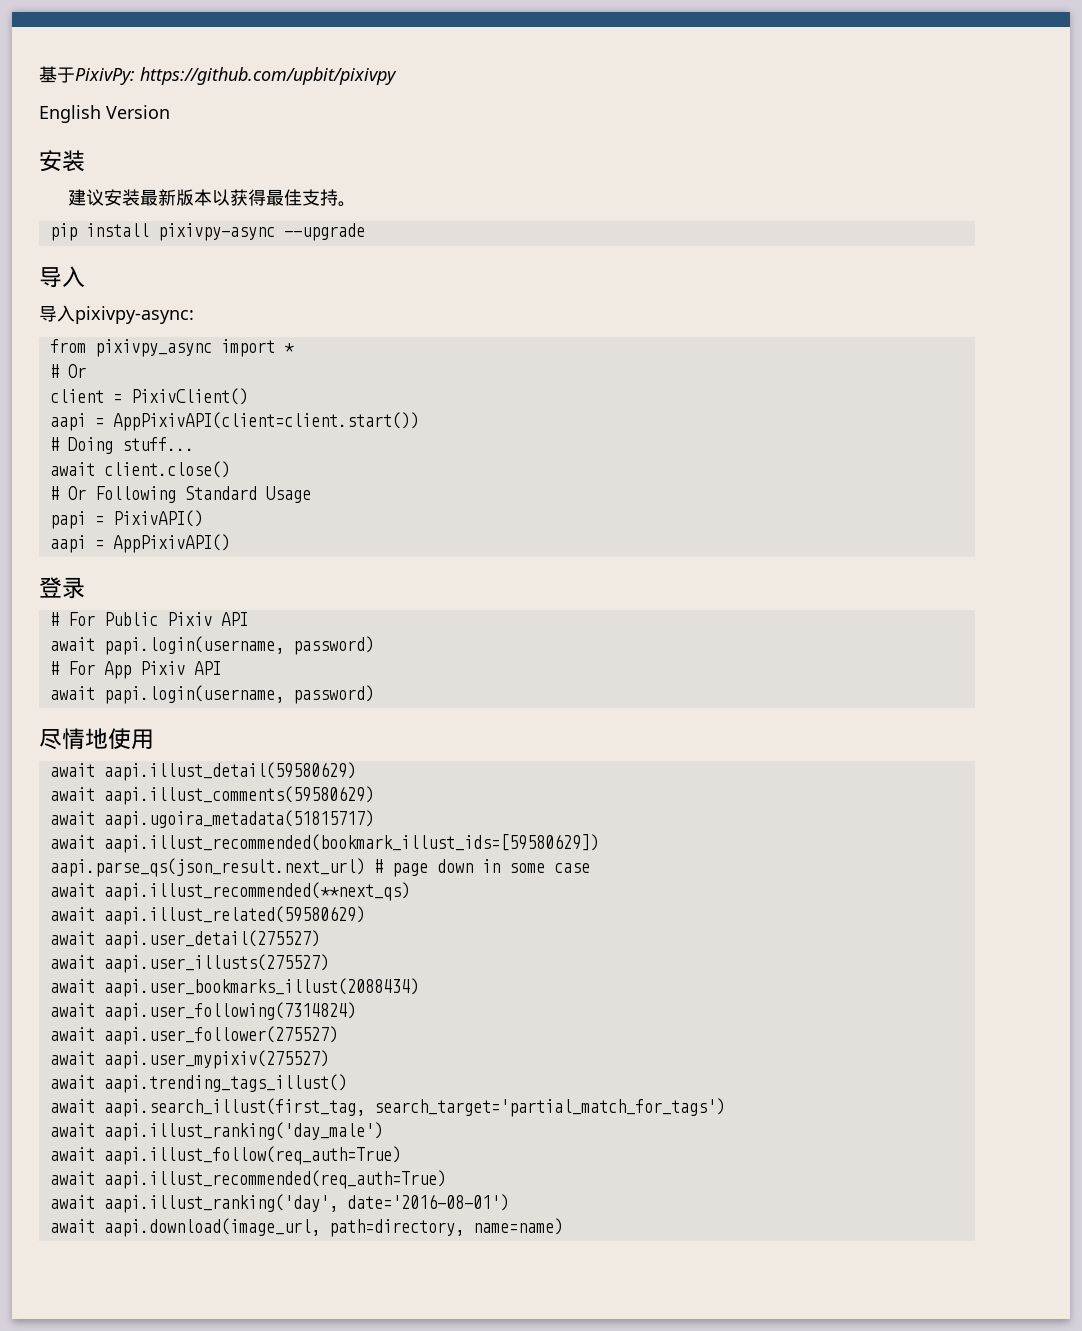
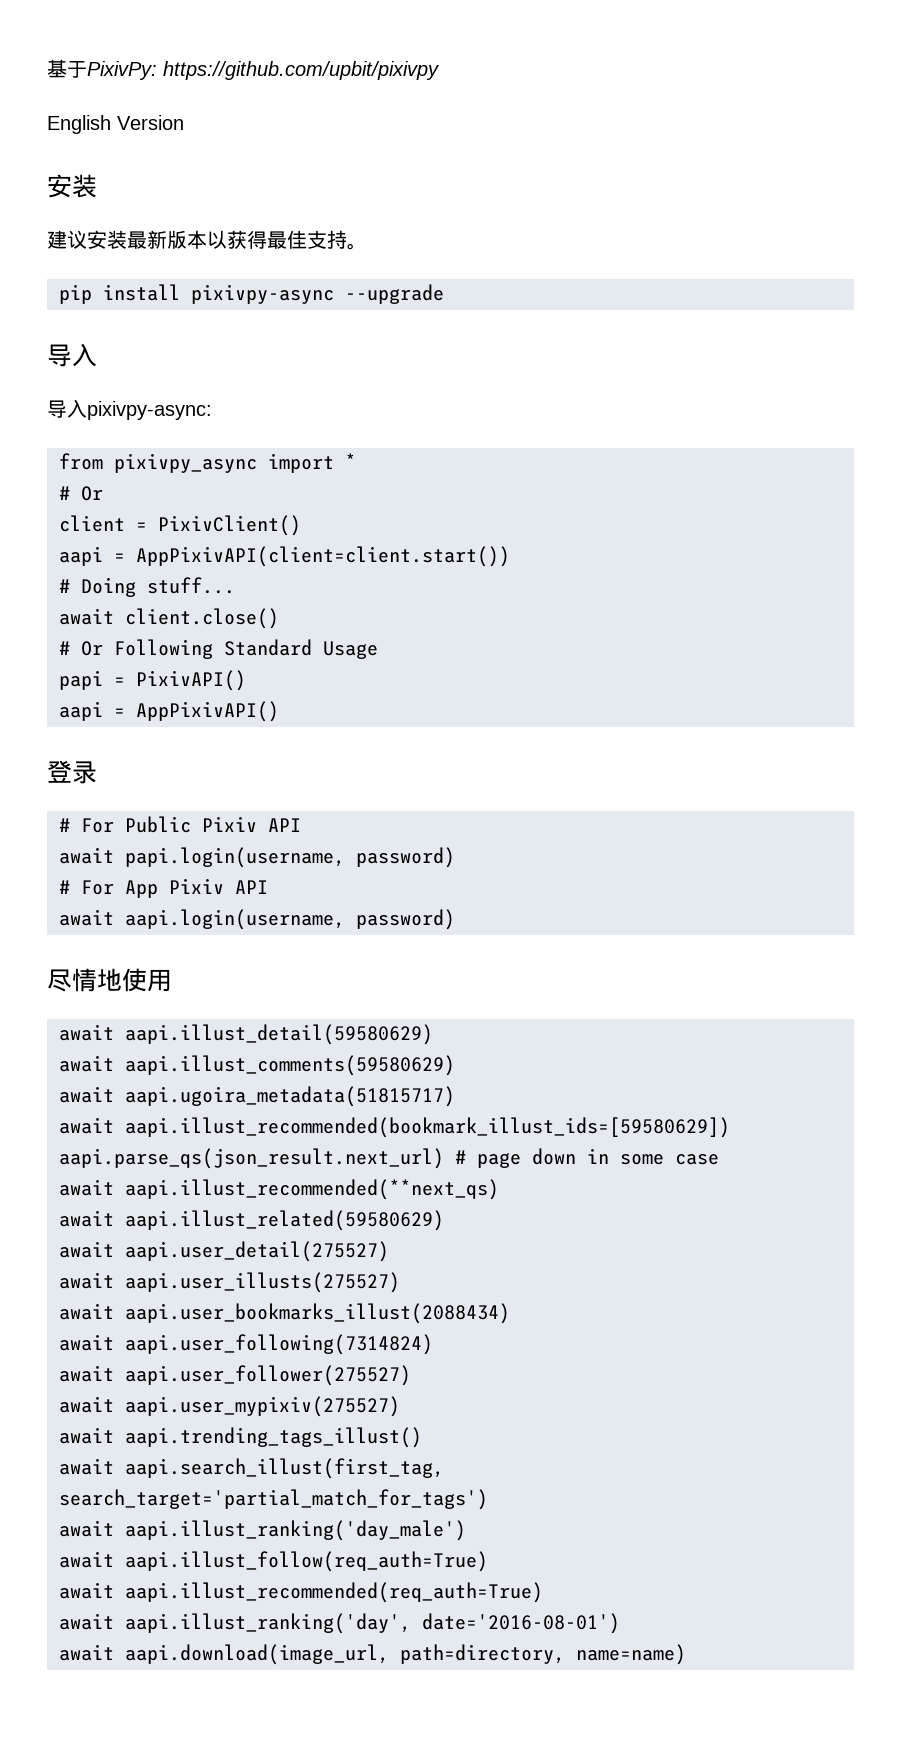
[103,685,284,704] papi.login(username, -> [125,909,345,930] aapi.login(username,

